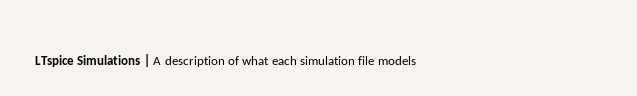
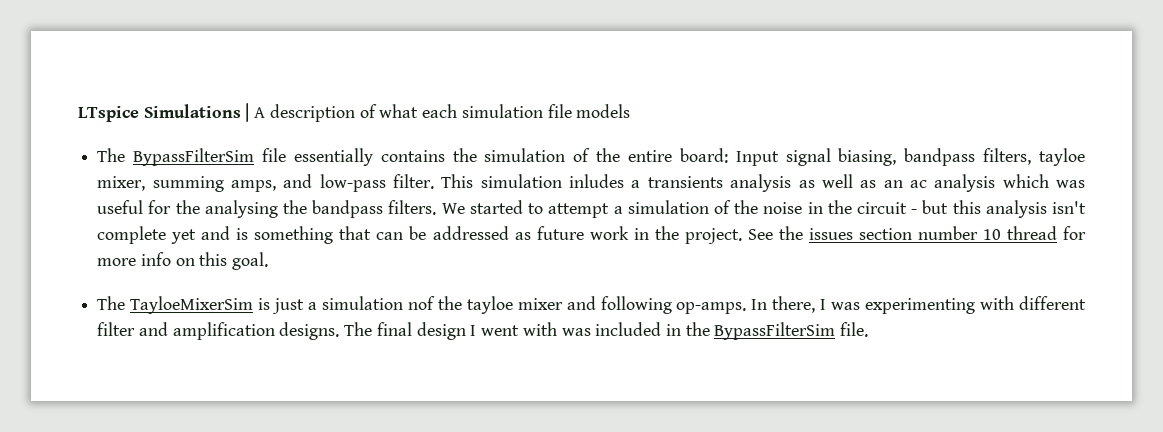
(416, 60) none -> [97,148,1085,166] [97,174,1085,192] [97,200,1087,218] [97,226,1086,244] [97,252,269,270] [97,296,1087,314] [97,322,869,340] // The BypassFilterSim file essentially contains the simulation of the entire board: Input signal biasing, bandpass filters, tayloe mixer, summing amps, and low-pass filter. This simulation inludes a transients analysis as well as an ac analysis which was useful for the analysing the bandpass filters. We started to attempt a simulation of the noise in the circuit - but this analysis isn't complete yet and is something that can be addressed as future work in the project. See the issues section number 10 thread for more info on this goal. // The TayloeMixerSim is just a simulation nof the tayloe mixer and following op-amps. In there, I was experimenting with different filter and amplification designs. The final design I went with was included in the BypassFilterSim file.

